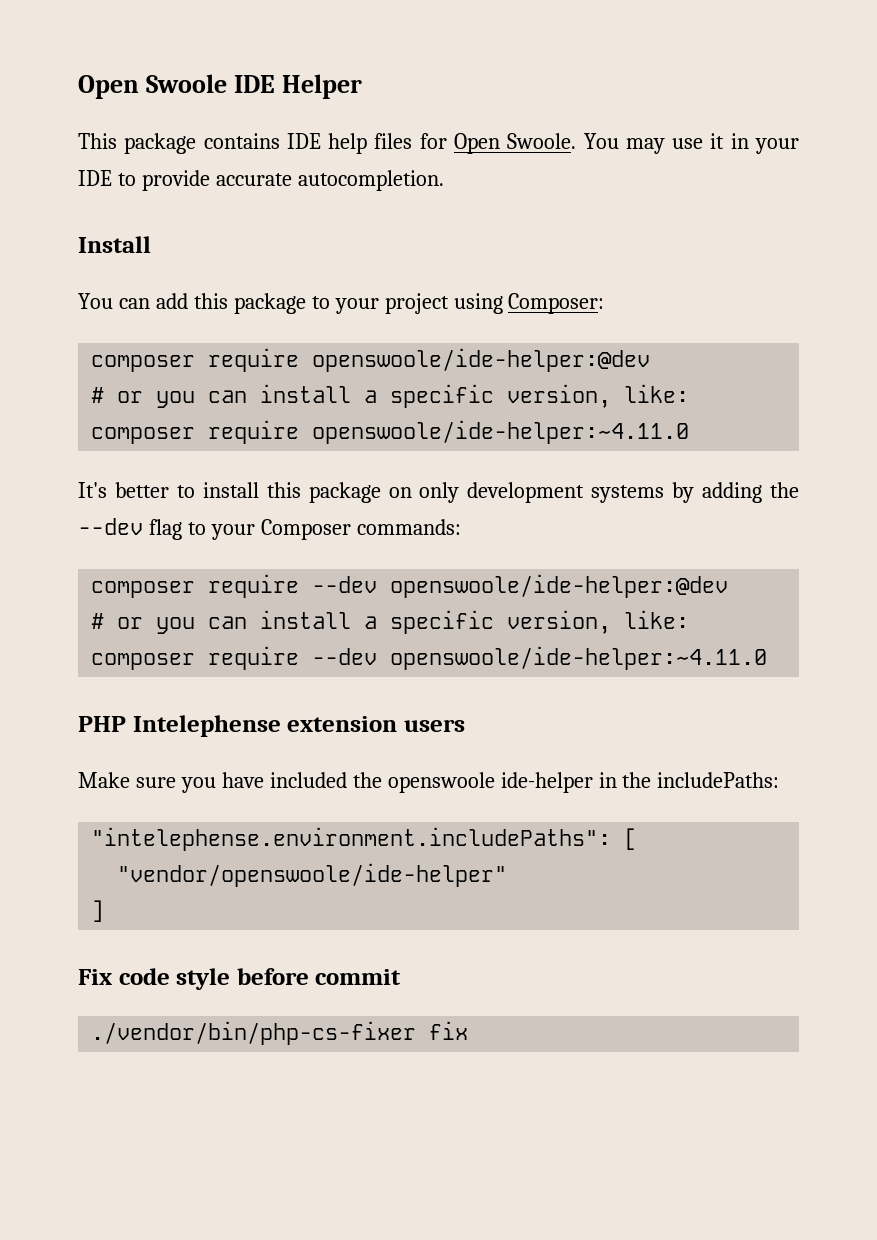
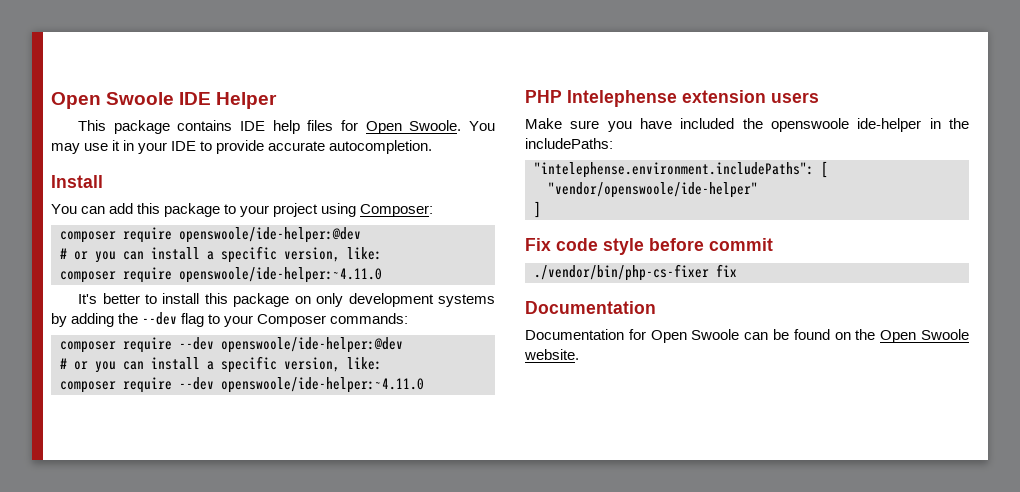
(469, 1030) none -> [525,301,656,314] [525,329,969,343] [524,349,579,360] // Documentation // Documentation for Open Swoole can be found on the Open Swoole website.

